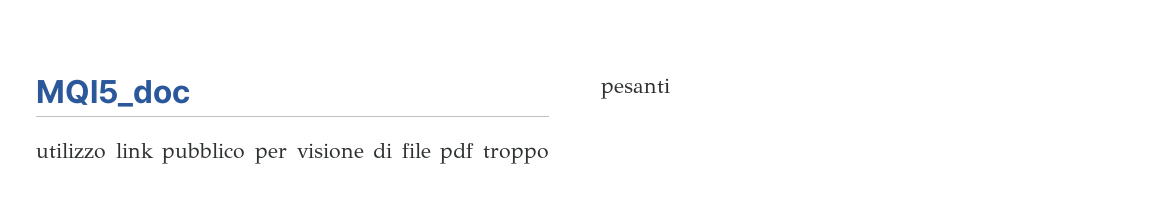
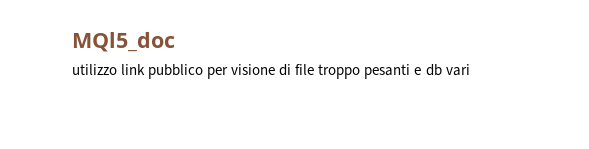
[440,143,475,164] pdf -> (315, 69) none
(670, 88) none -> [414,64,470,76] e db vari

